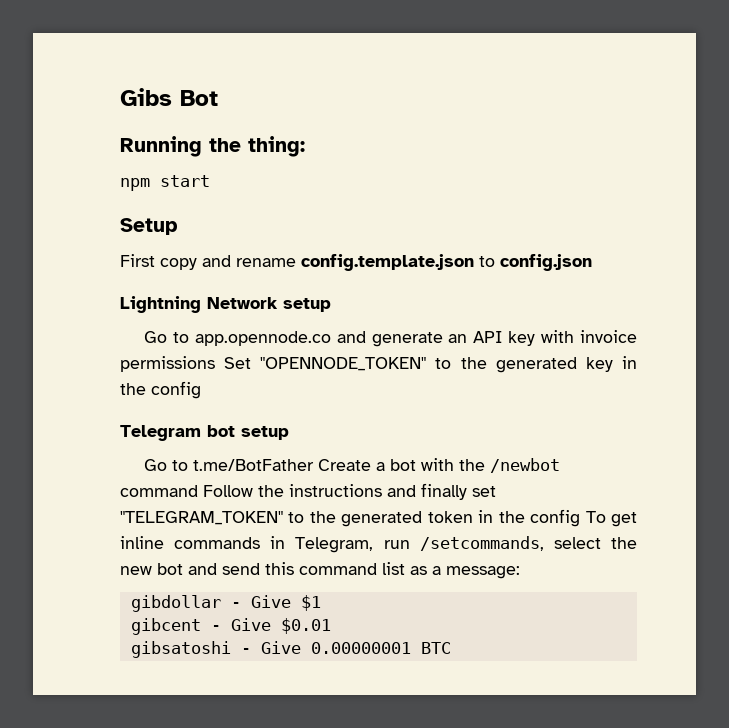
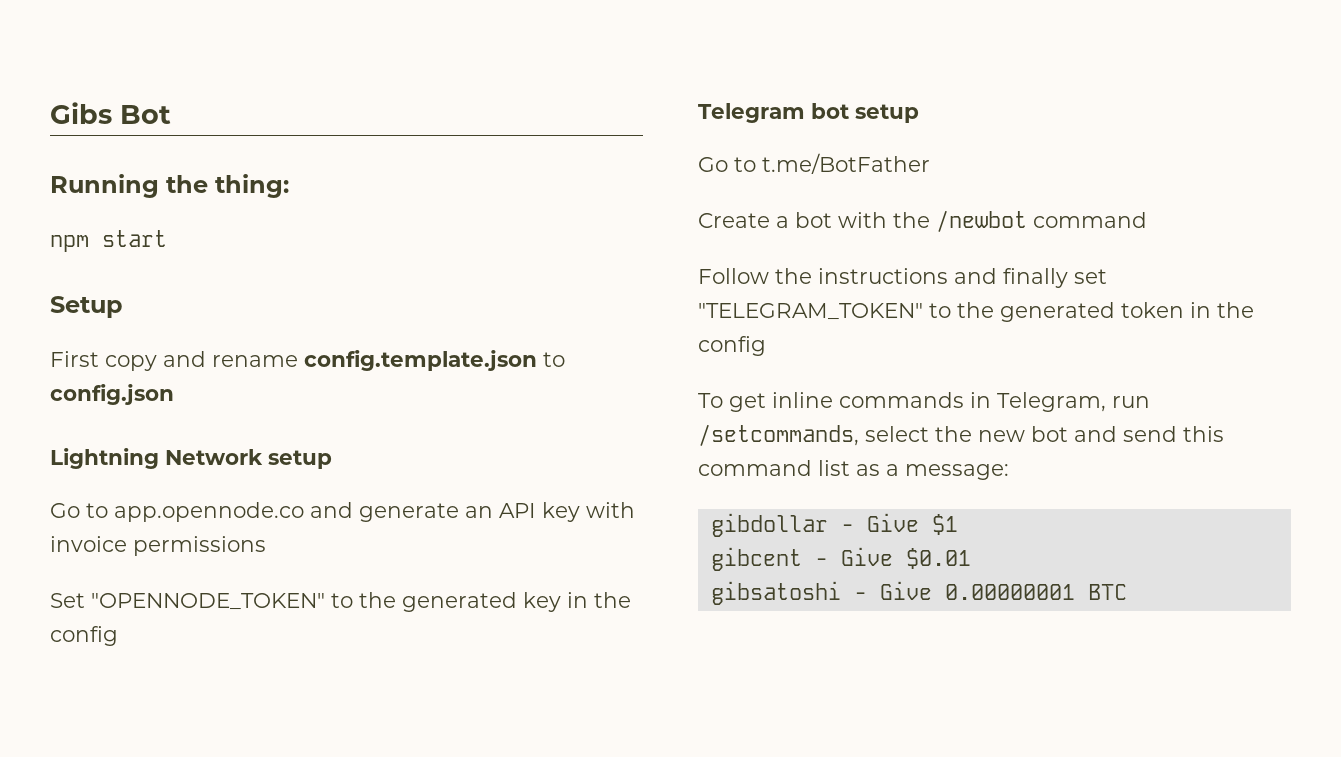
(215, 364) none -> (266, 546) //
(314, 465) none -> (930, 163) //
(198, 491) none -> (1147, 220) //
(581, 518) none -> (766, 346) //

